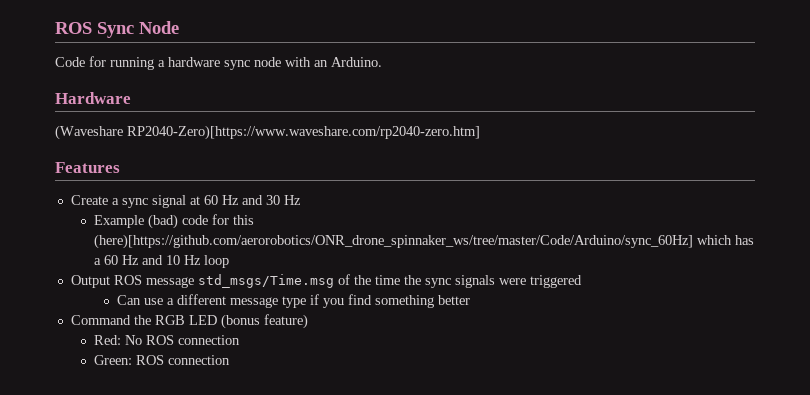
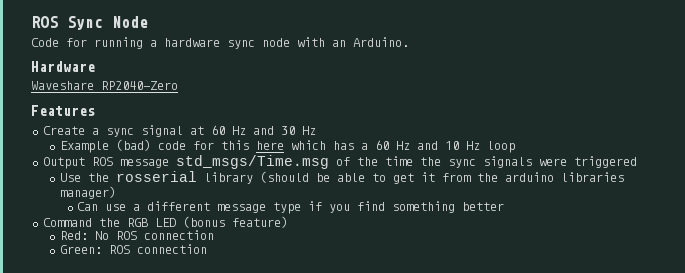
[55,125,480,140] (Waveshare RP2040-Zero)[https://www.waveshare.com/rp2040-zero.htm] -> [31,81,178,90] Waveshare RP2040-Zero
[93,234,693,249] (here)[https://github.com/aerorobotics/ONR_drone_spinnaker_ws/tree/master/Code/Arduino/sync_60Hz] -> [255,141,284,150] here
(582, 281) none -> [59,171,624,184] [59,186,116,199] // Use the rosserial library (should be able to get it from the arduino libraries manager)

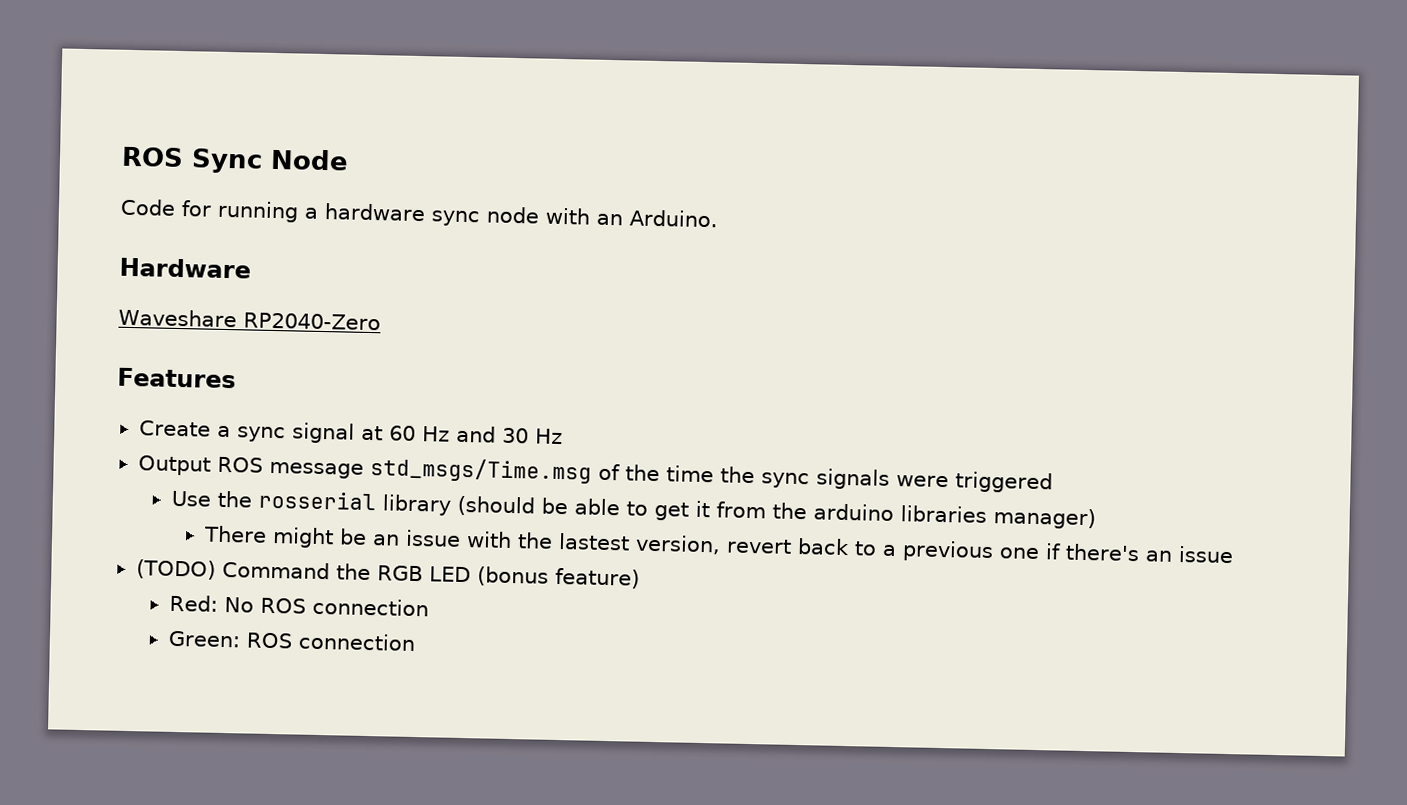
[59,139,515,153] // Example (bad) code for this here which has a 60 Hz and 10 Hz loop -> (563, 436) none
[77,201,505,214] Can use a different message type if you find something better // -> [202,525,1234,564] [135,559,216,580] There might be an issue with the lastest version, revert back to a previous one if there's an issue // (TODO)

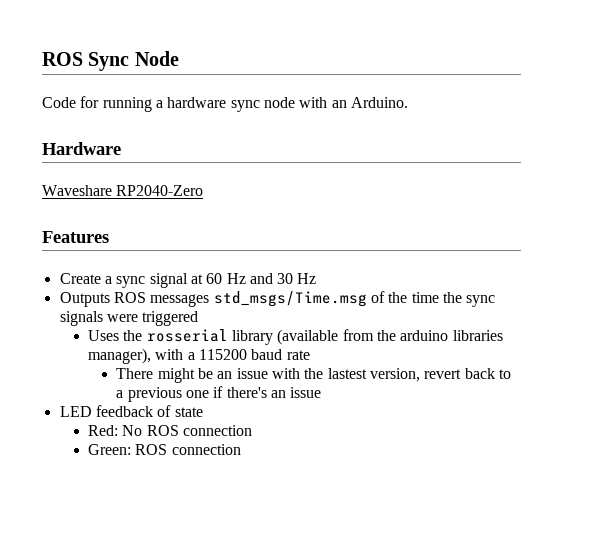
[137,455,364,479] Output ROS message -> [59,292,210,307] Outputs ROS messages
[170,490,212,507] Use -> [88,330,120,341] Uses
[456,495,1096,530] (should be able to get it from the arduino libraries manager) -> [277,329,503,345] [88,348,310,364] (available from the arduino libraries manager), with a 115200 baud rate
[135,559,640,589] (TODO) Command the RGB LED (bonus feature) -> [59,405,203,417] LED feedback of state

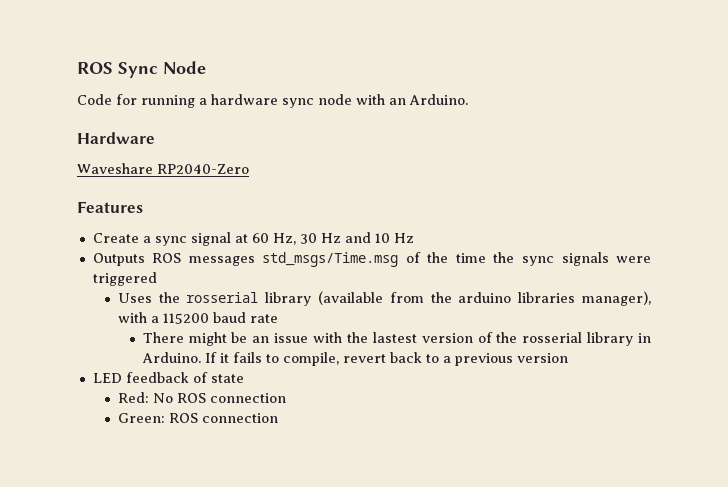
(223, 278) none -> [272,233,317,245] Hz, 30
[277,273,294,284] 30 -> [374,233,390,243] 10
[369,368,420,382] version, -> [421,332,652,346] [141,352,339,366] version of the rosserial library in Arduino. If it fails to compile,
[186,386,322,398] one if there's an issue -> [516,353,568,363] version

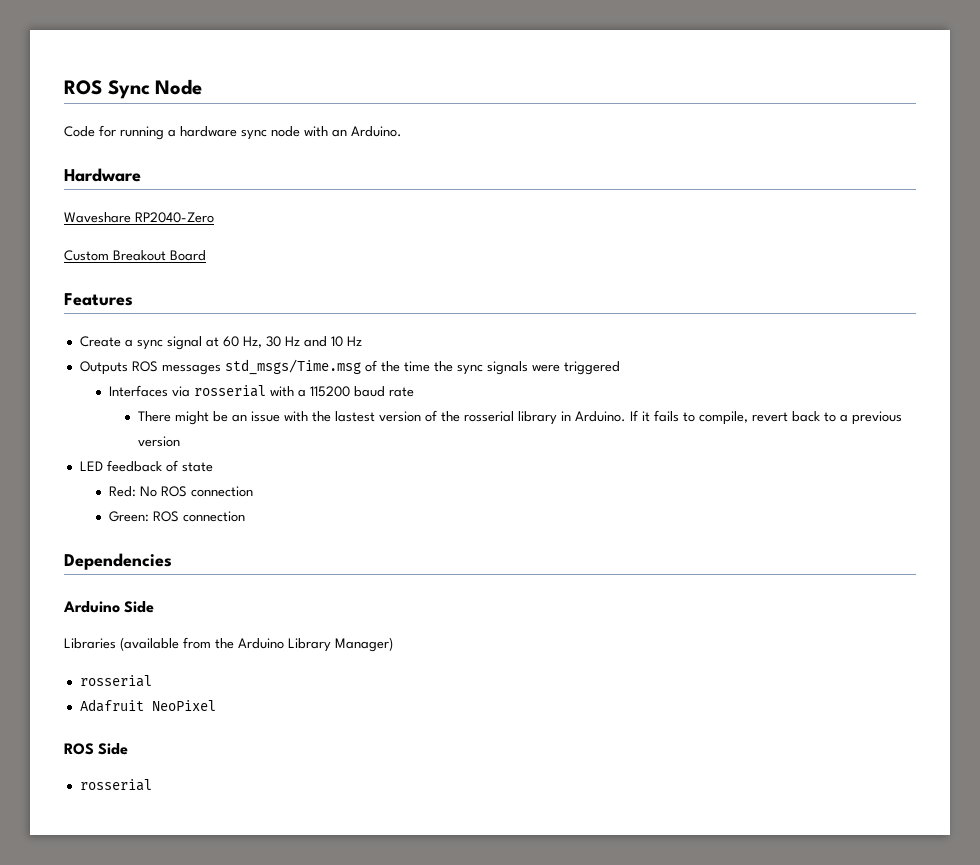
(249, 169) none -> [64,250,206,261] // Custom Breakout Board
[117,291,652,306] Uses the rosserial library (available from the arduino libraries manager), -> [108,385,266,397] Interfaces via rosserial
(278, 418) none -> [64,553,172,570] [63,601,155,613] [64,637,393,652] [79,675,152,687] [79,699,216,712] [64,743,129,755] [79,779,152,791] // Dependencies // Arduino Side // Libraries (available from the Arduino Library Manager) // rosserial // Adafruit NeoPixel // ROS Side // rosserial

